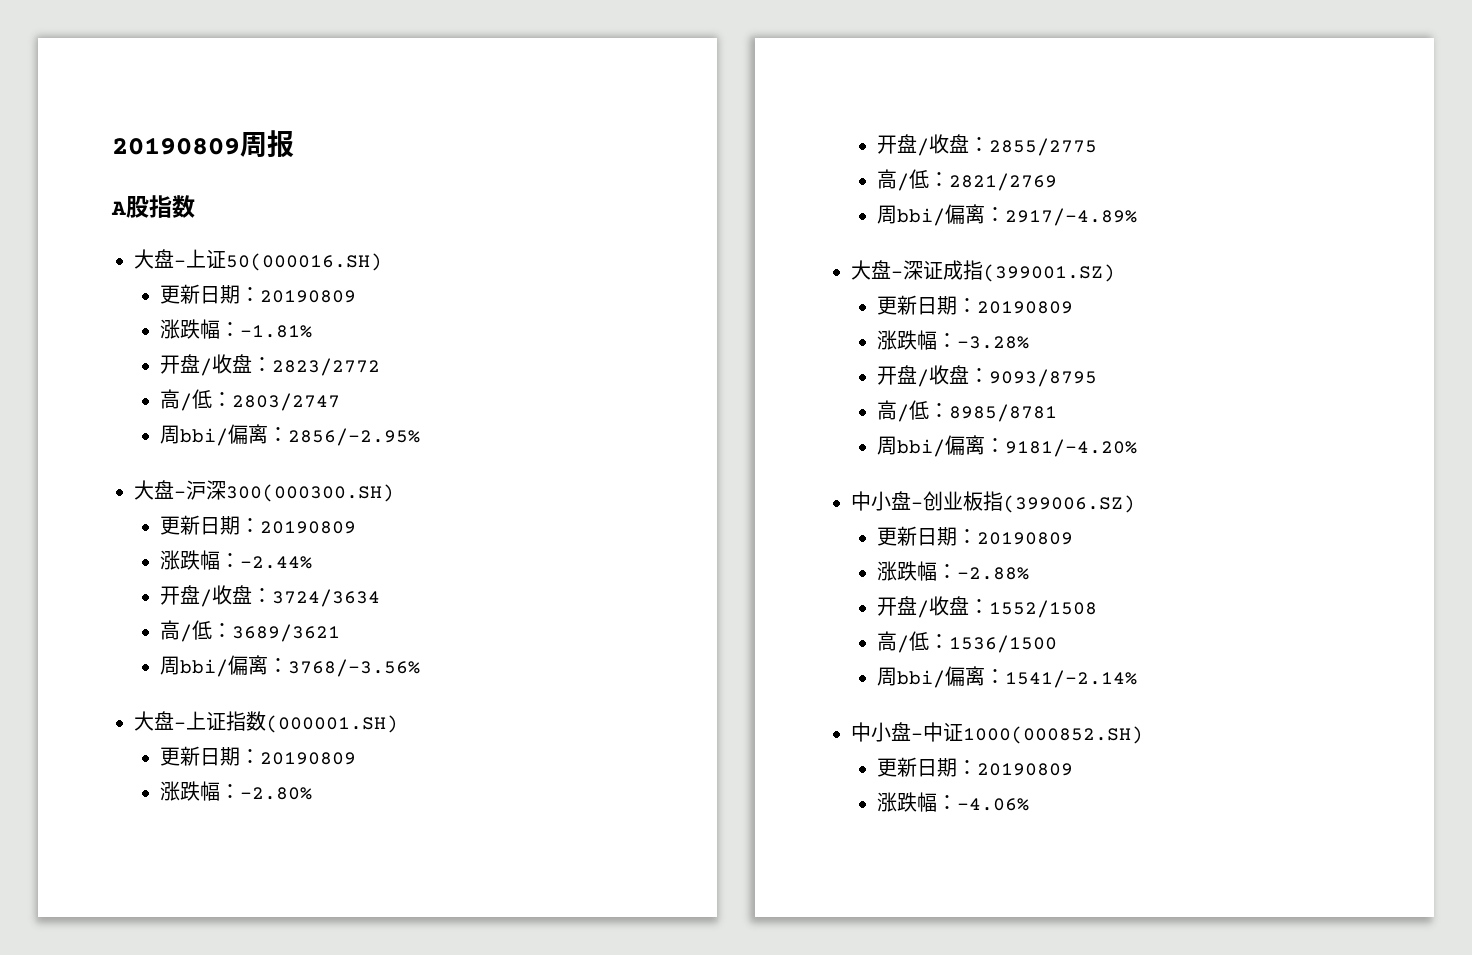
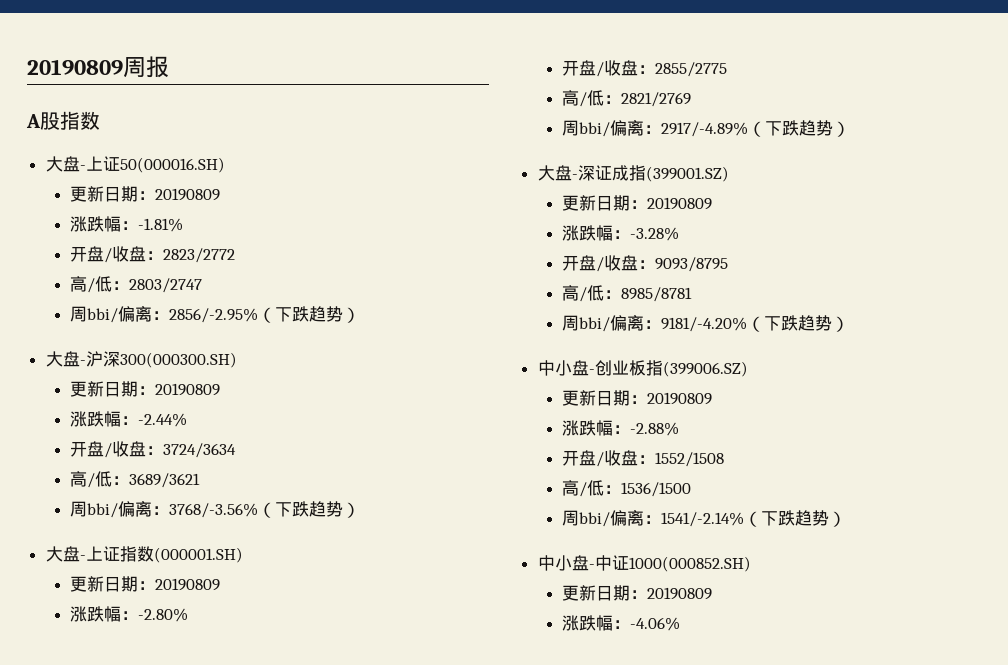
(420, 437) none -> [257,306,360,323] （下跌趋势）
(420, 668) none -> [257,501,360,518] （下跌趋势）
(1137, 217) none -> [747,120,850,137] （下跌趋势）
(1137, 448) none -> [746,315,849,332] （下跌趋势）
(1137, 679) none -> [743,510,846,527] （下跌趋势）

